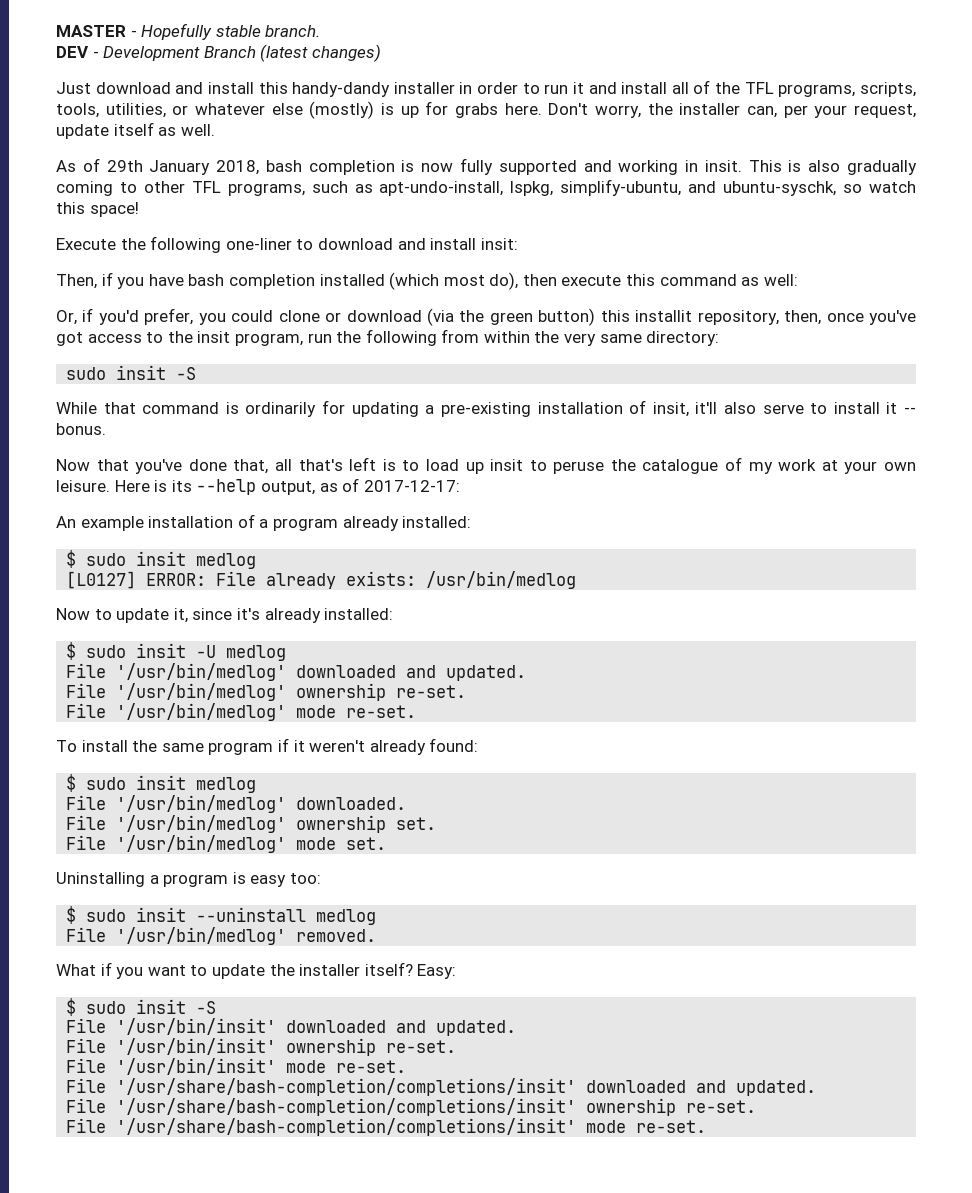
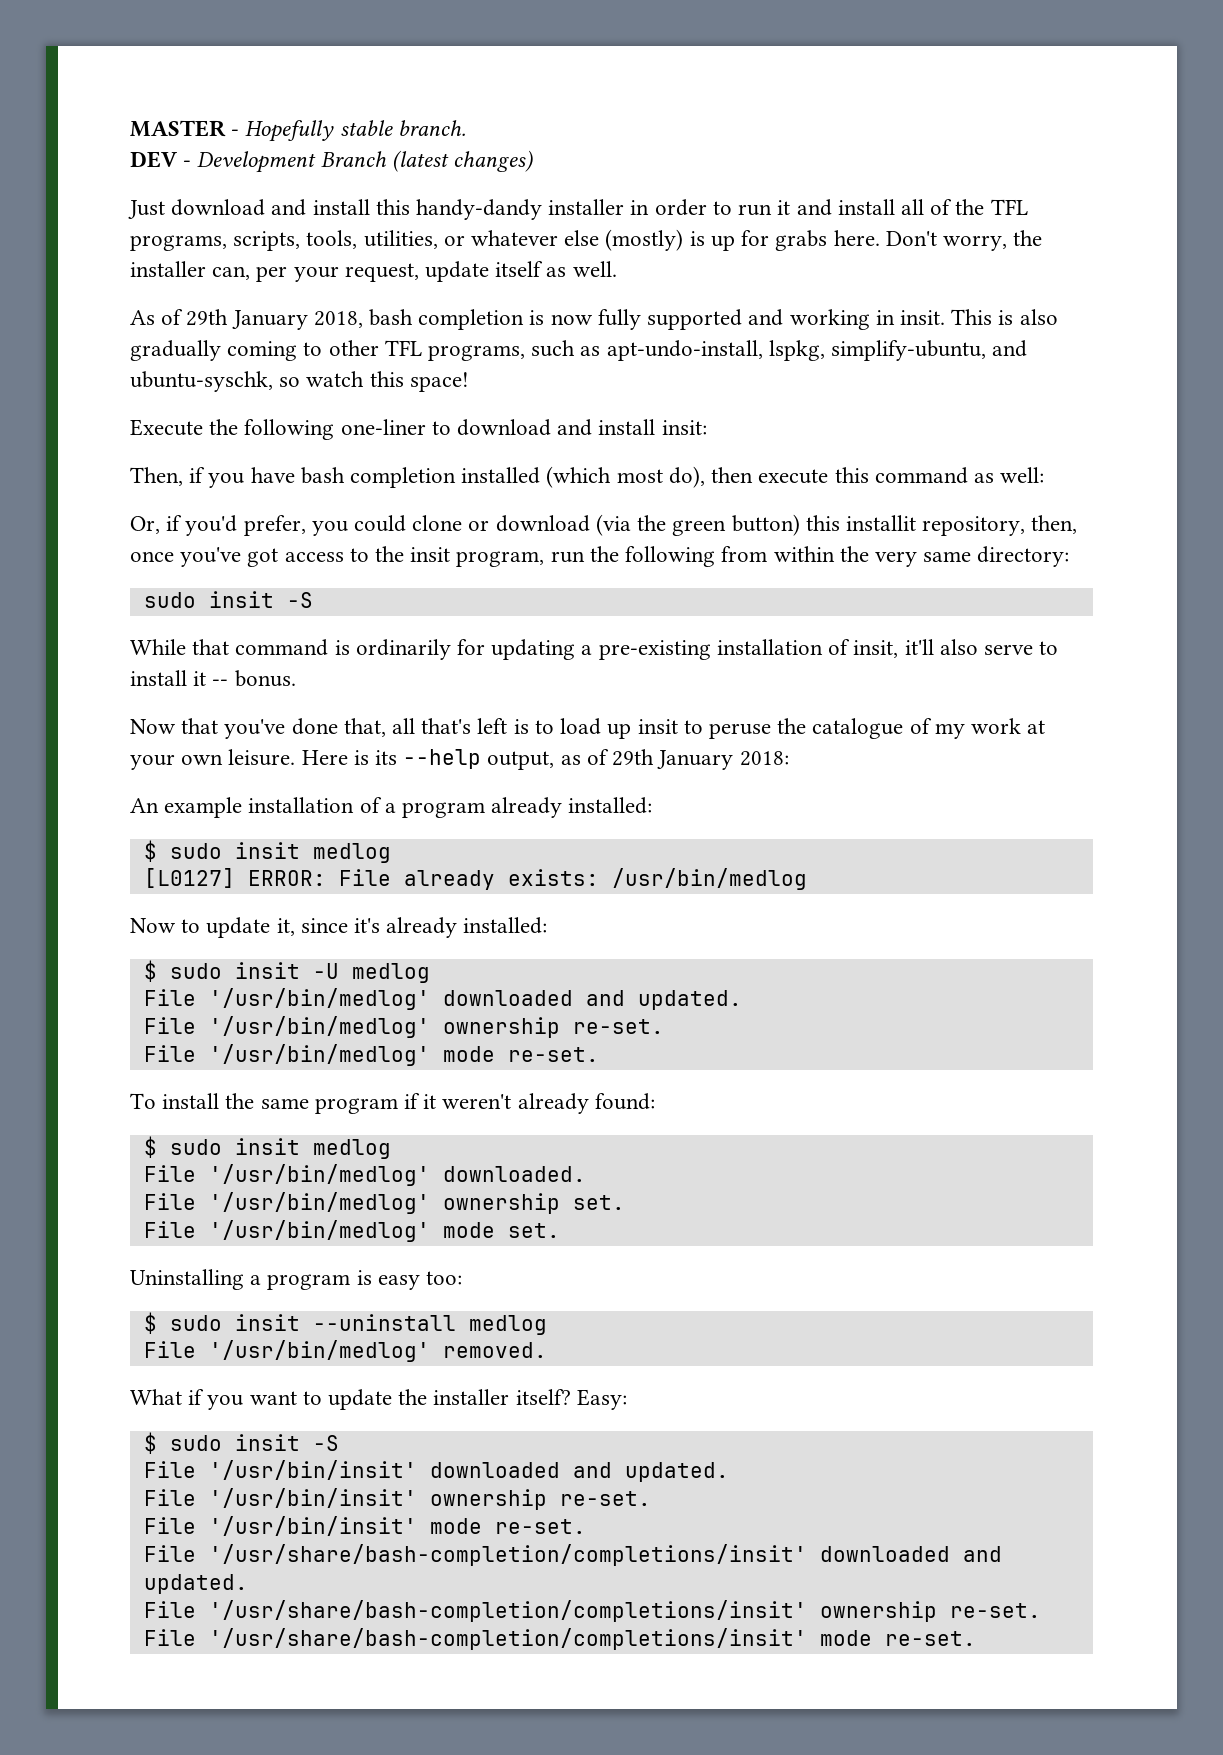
[363,480,460,492] 2017-12-17: -> [612,749,789,770] 29th January 2018:

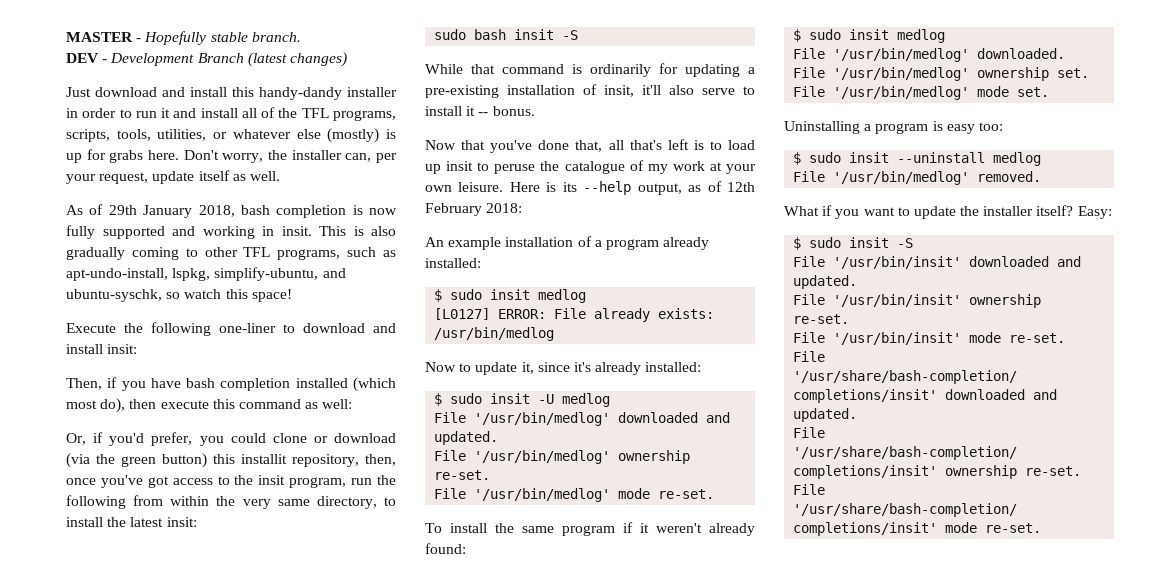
[977,546,1070,567] [143,592,196,608] directory: // sudo -> [316,496,396,509] [66,517,197,527] [434,29,507,40] directory, to install the latest insit: // sudo bash
[612,749,734,770] 29th January -> [727,182,755,192] [425,203,482,216] 12th February

